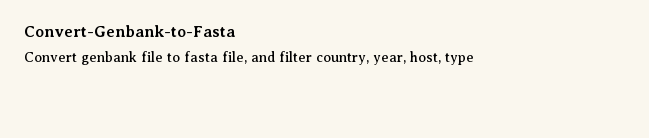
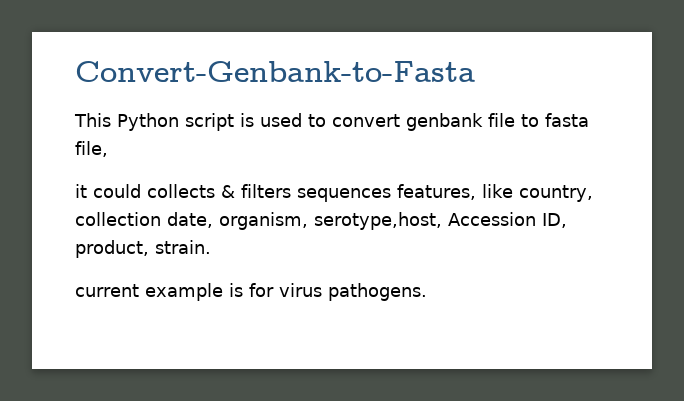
[24,52,77,62] Convert -> [74,113,400,131] This Python script is used to convert
[251,51,474,65] and filter country, year, host, type -> [75,184,593,202] [75,212,567,230] [75,240,211,258] [75,283,427,301] // it could collects & filters sequences features, like country, collection date, organism, serotype,host, Accession ID, product, strain. // current example is for virus pathogens.

